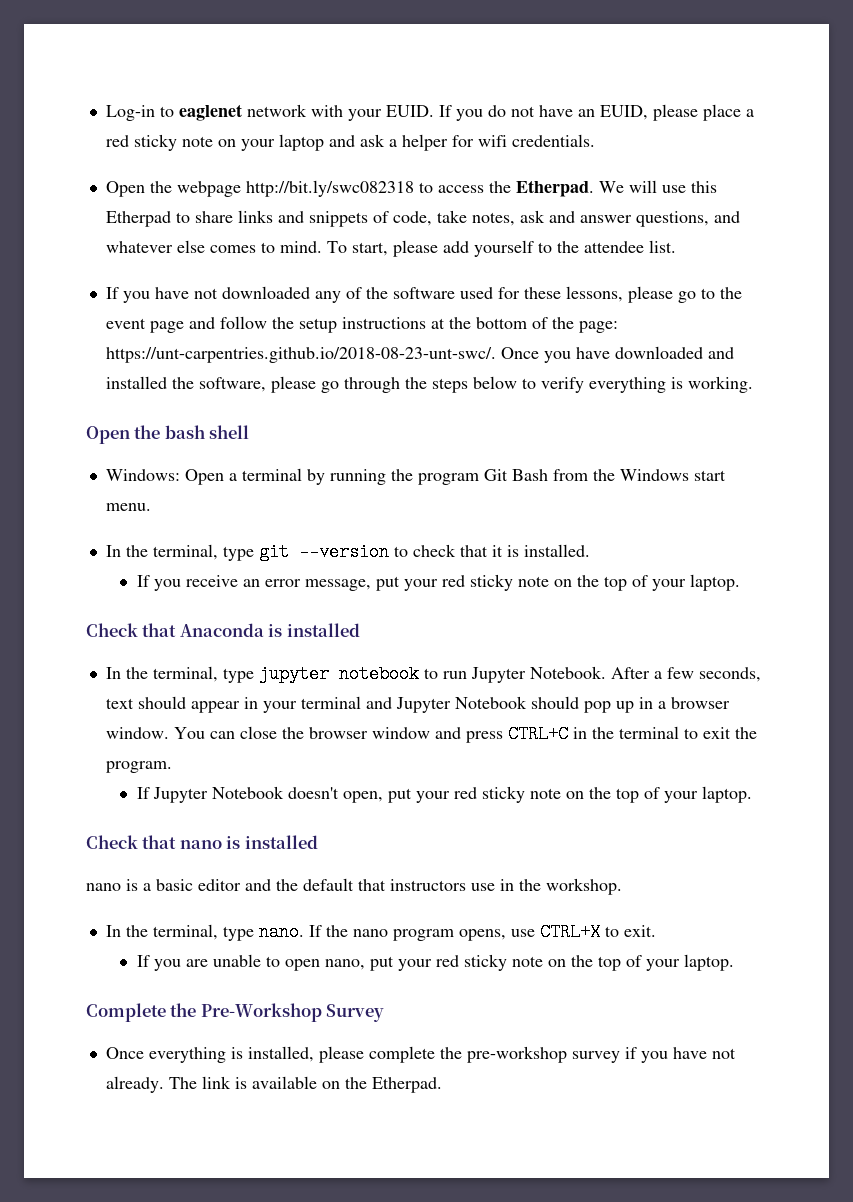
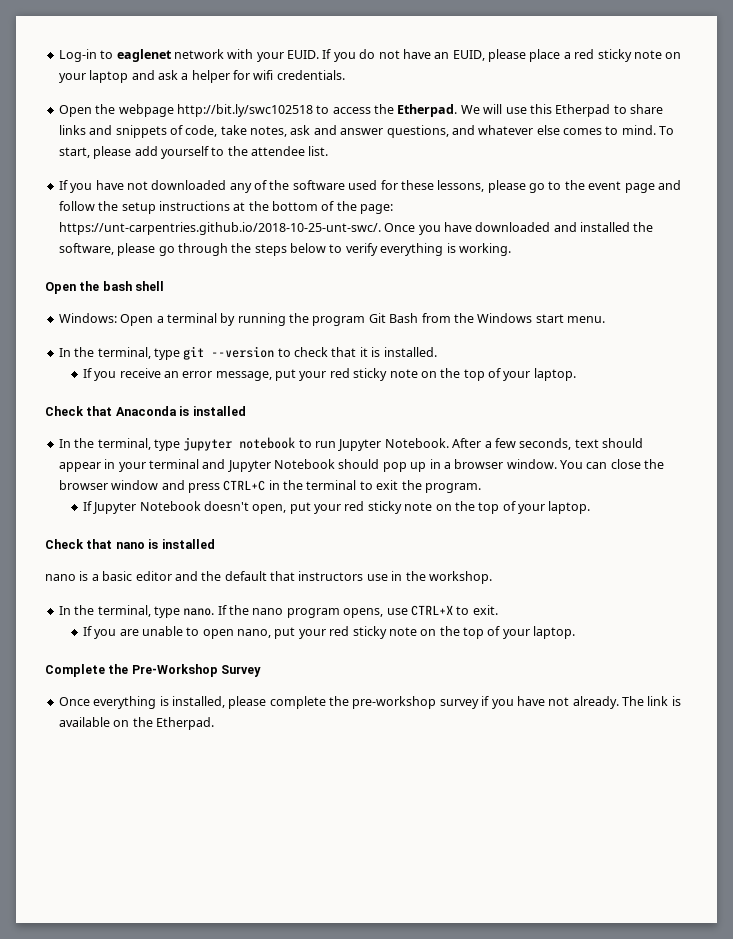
[245,180,414,197] http://bit.ly/swc082318 -> [176,104,313,117] http://bit.ly/swc102518
[105,347,496,363] https://unt-carpentries.github.io/2018-08-23-unt-swc/. -> [58,222,381,235] https://unt-carpentries.github.io/2018-10-25-unt-swc/.

